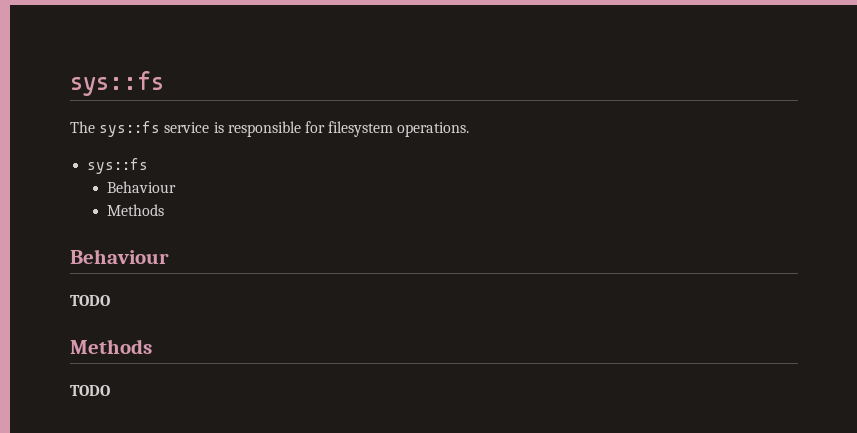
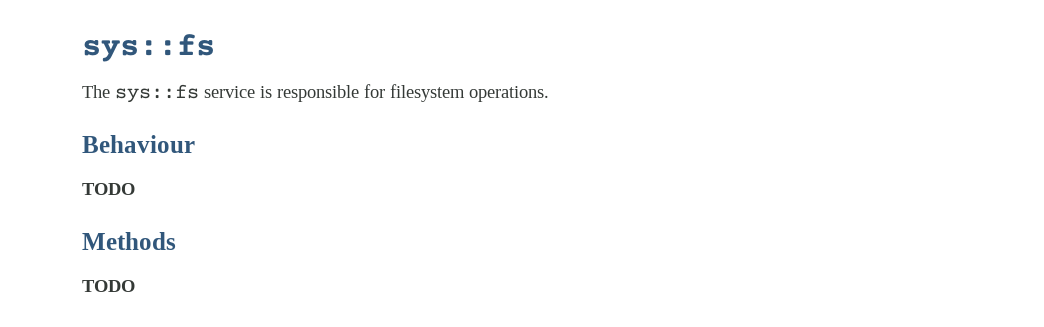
[87,158,149,174] [107,181,177,193] [107,204,165,216] // sys::fs // Behaviour // Methods -> (549, 94) none

